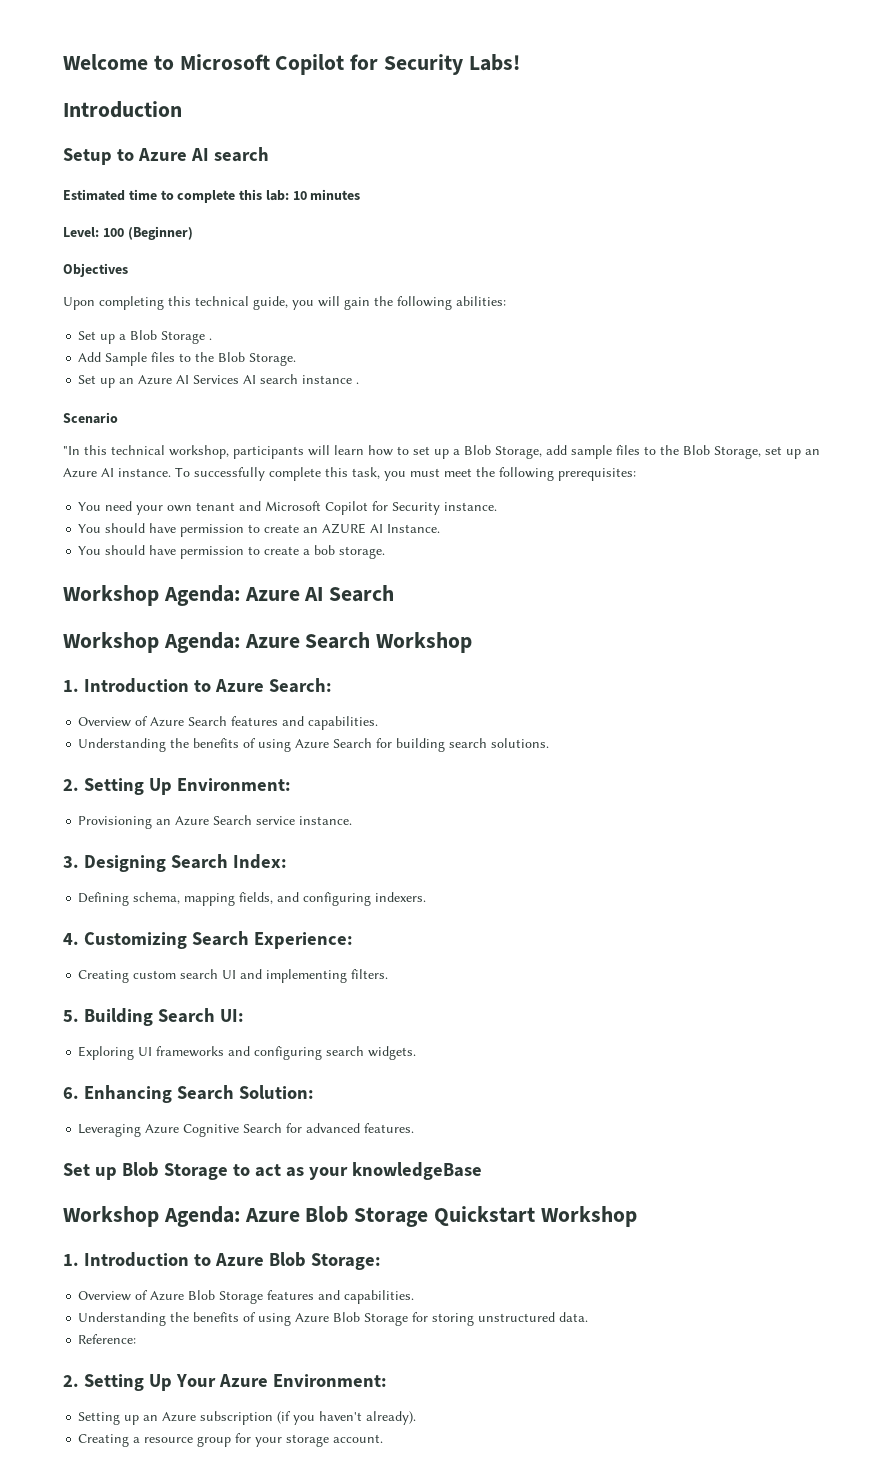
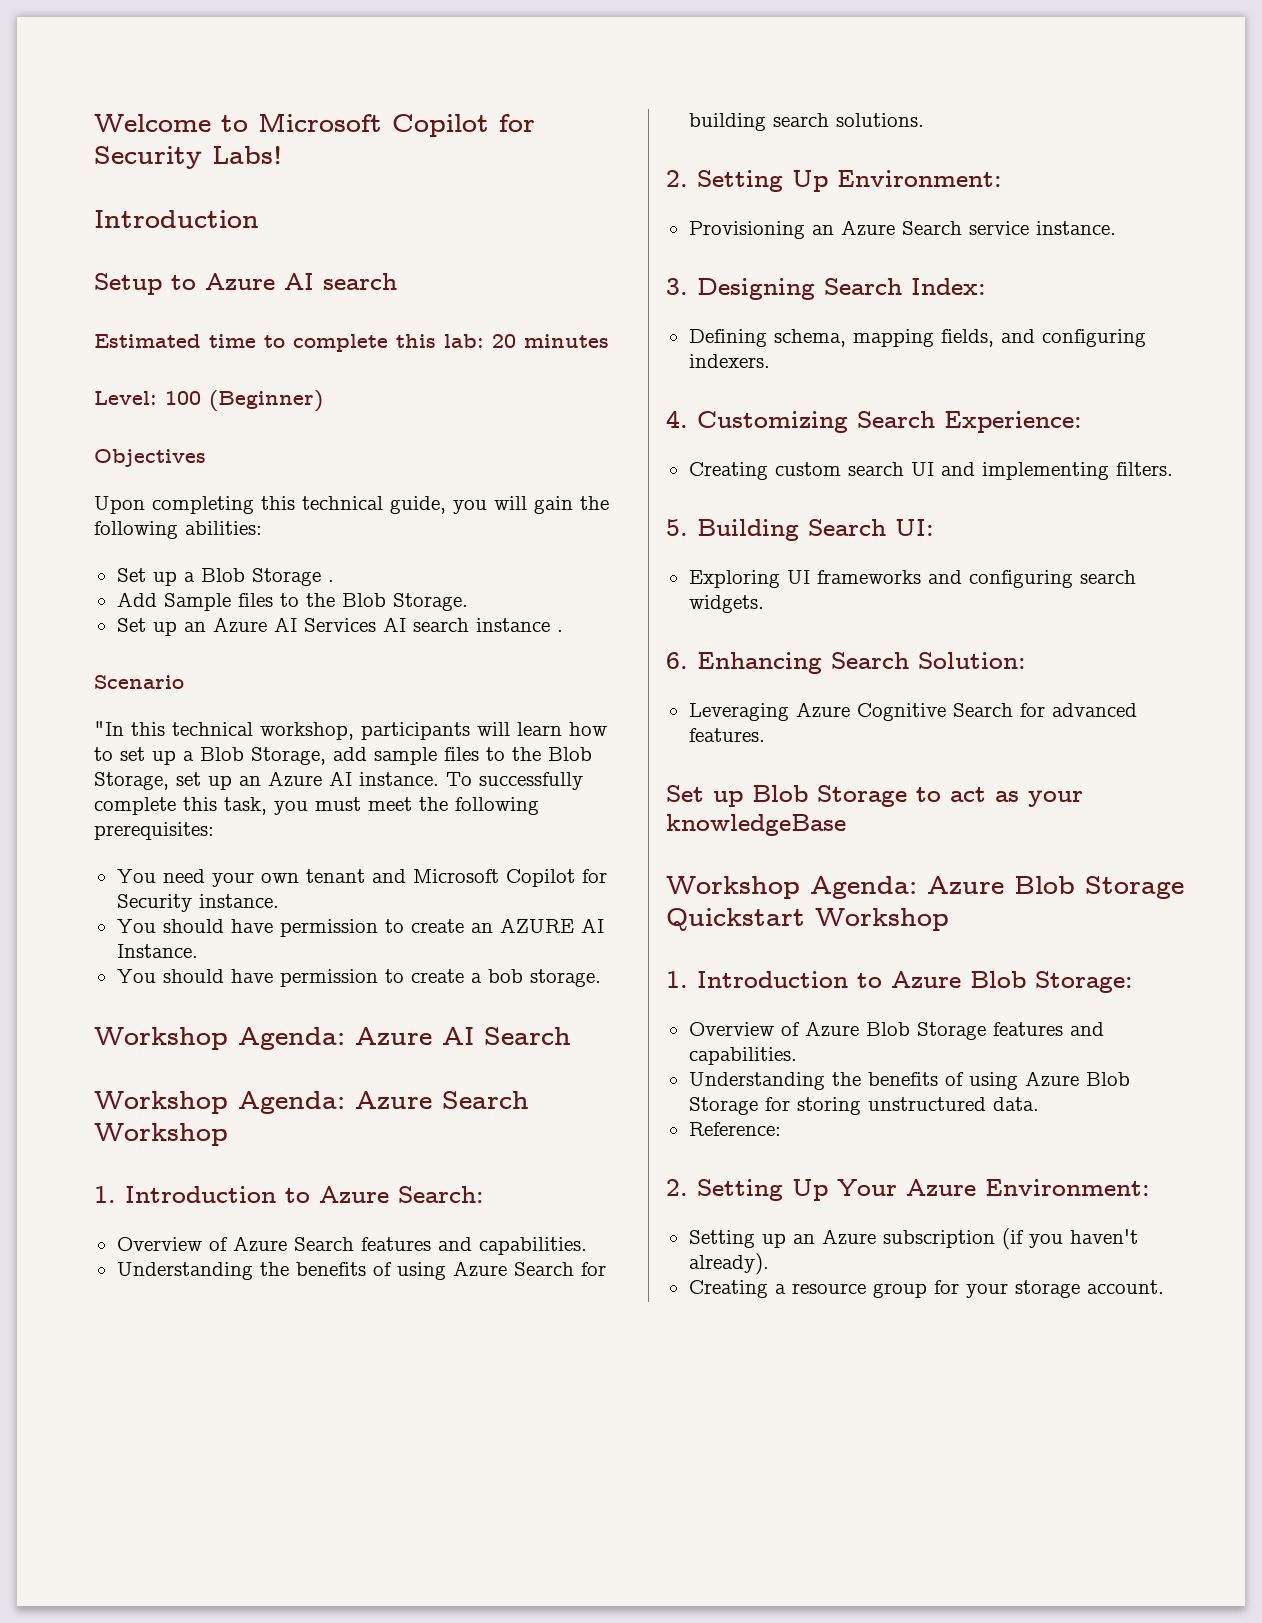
[292,191,307,200] 10 -> [492,334,516,348] 20

